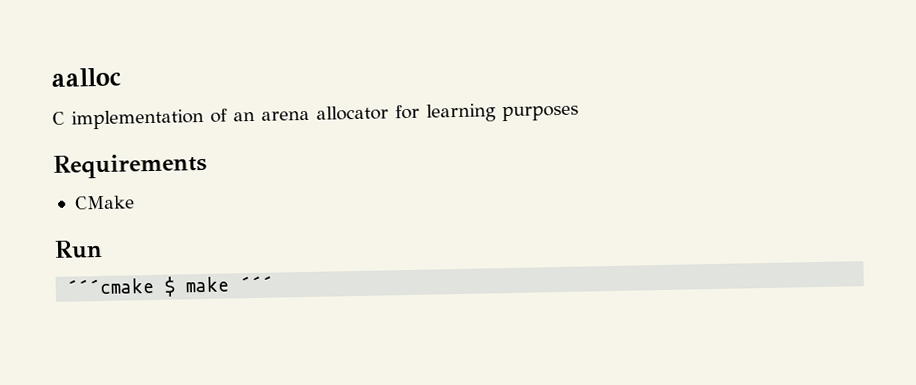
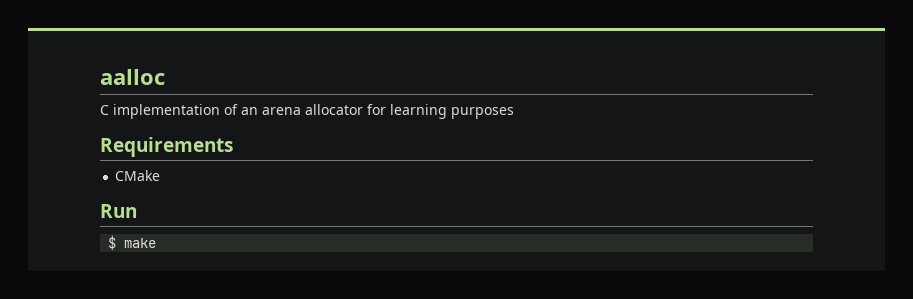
[66,277,155,295] ´´´cmake -> (137, 211) none
[239,275,274,292] ´´´ -> (157, 243) none

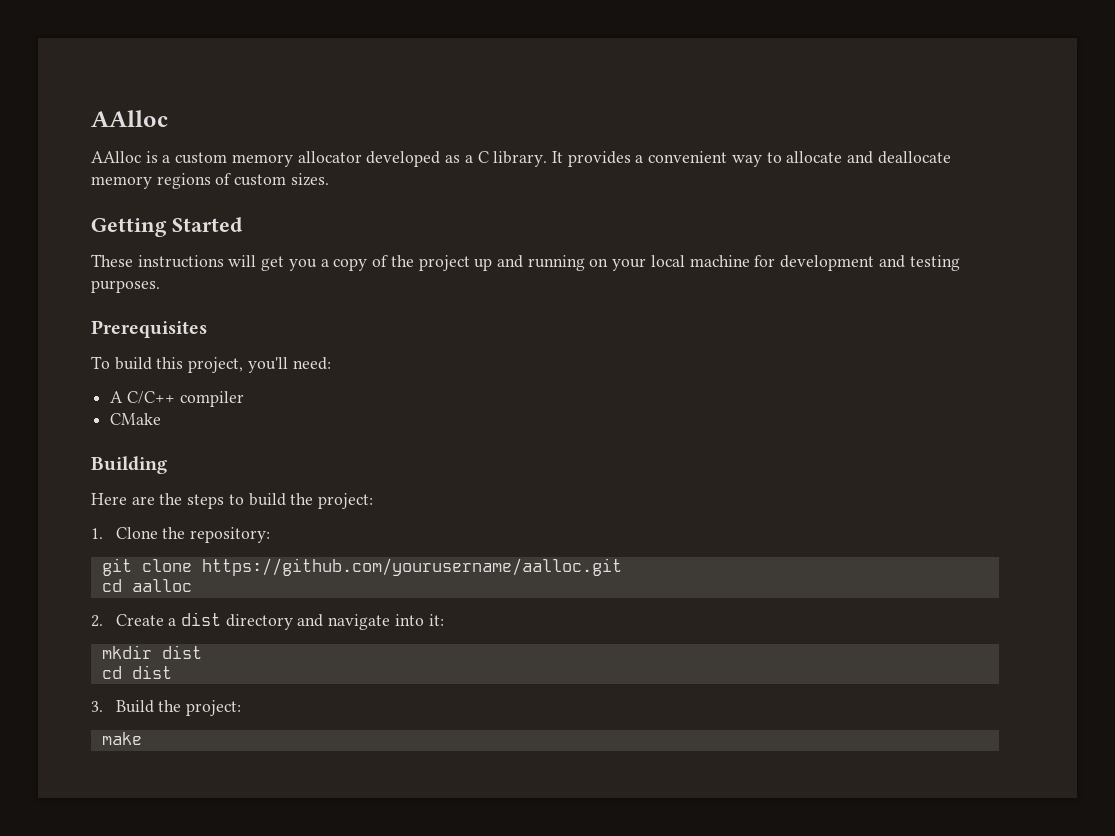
[100,69,165,85] [100,104,514,119] [100,137,233,157] [115,170,161,181] [100,204,137,218] [108,235,117,250] aalloc // C implementation of an arena allocator for learning purposes // Requirements // CMake // Run // $ -> [91,110,168,127] [91,151,951,167] [91,173,329,189] [91,217,243,237] [91,254,960,271] [91,280,160,293] [91,320,207,338] [91,356,331,373] [110,391,244,407] [110,413,162,425] [91,456,167,474] [91,493,374,509] [91,527,270,543] [101,558,622,576] [101,579,192,592] [91,612,444,630] [101,645,202,659] [101,665,172,679] [91,700,241,716] AAlloc // AAlloc is a custom memory allocator developed as a C library. It provides a convenient way to allocate and deallocate memory regions of custom sizes. // Getting Started // These instructions will get you a copy of the project up and running on your local machine for development and testing purposes. // Prerequisites // To build this project, you'll need: // A C/C++ compiler // CMake // Building // Here are the steps to build the project: // 1. Clone the repository: // git clone https://github.com/yourusername/aalloc.git // cd aalloc // 2. Create a dist directory and navigate into it: // mkdir dist // cd dist // 3. Build the project: //

